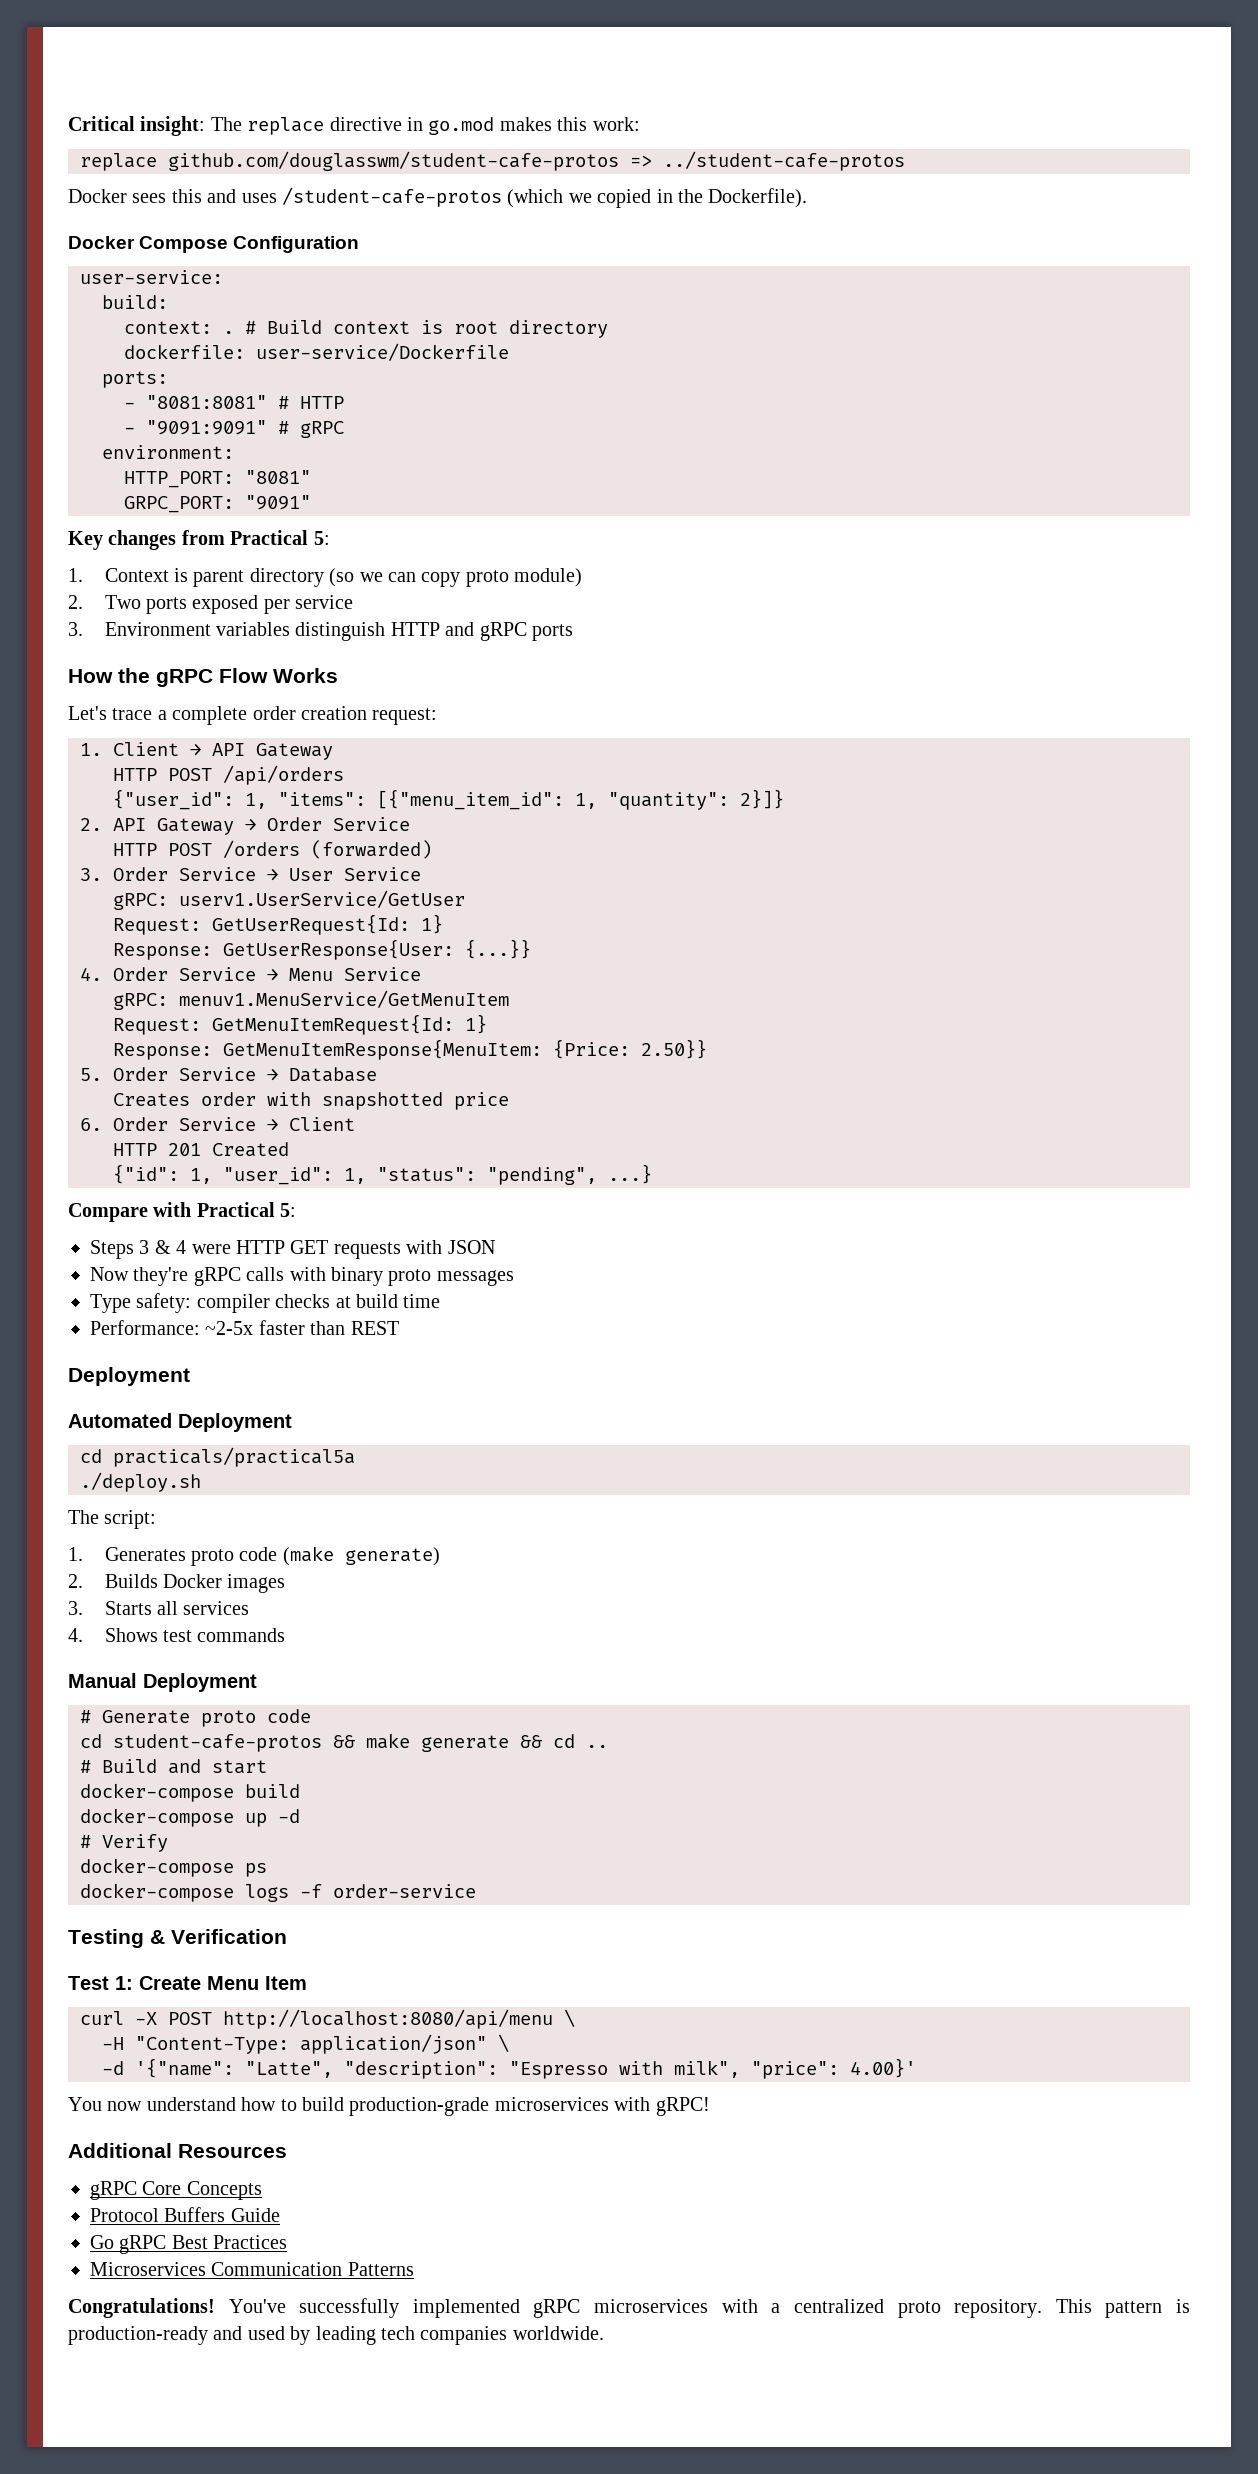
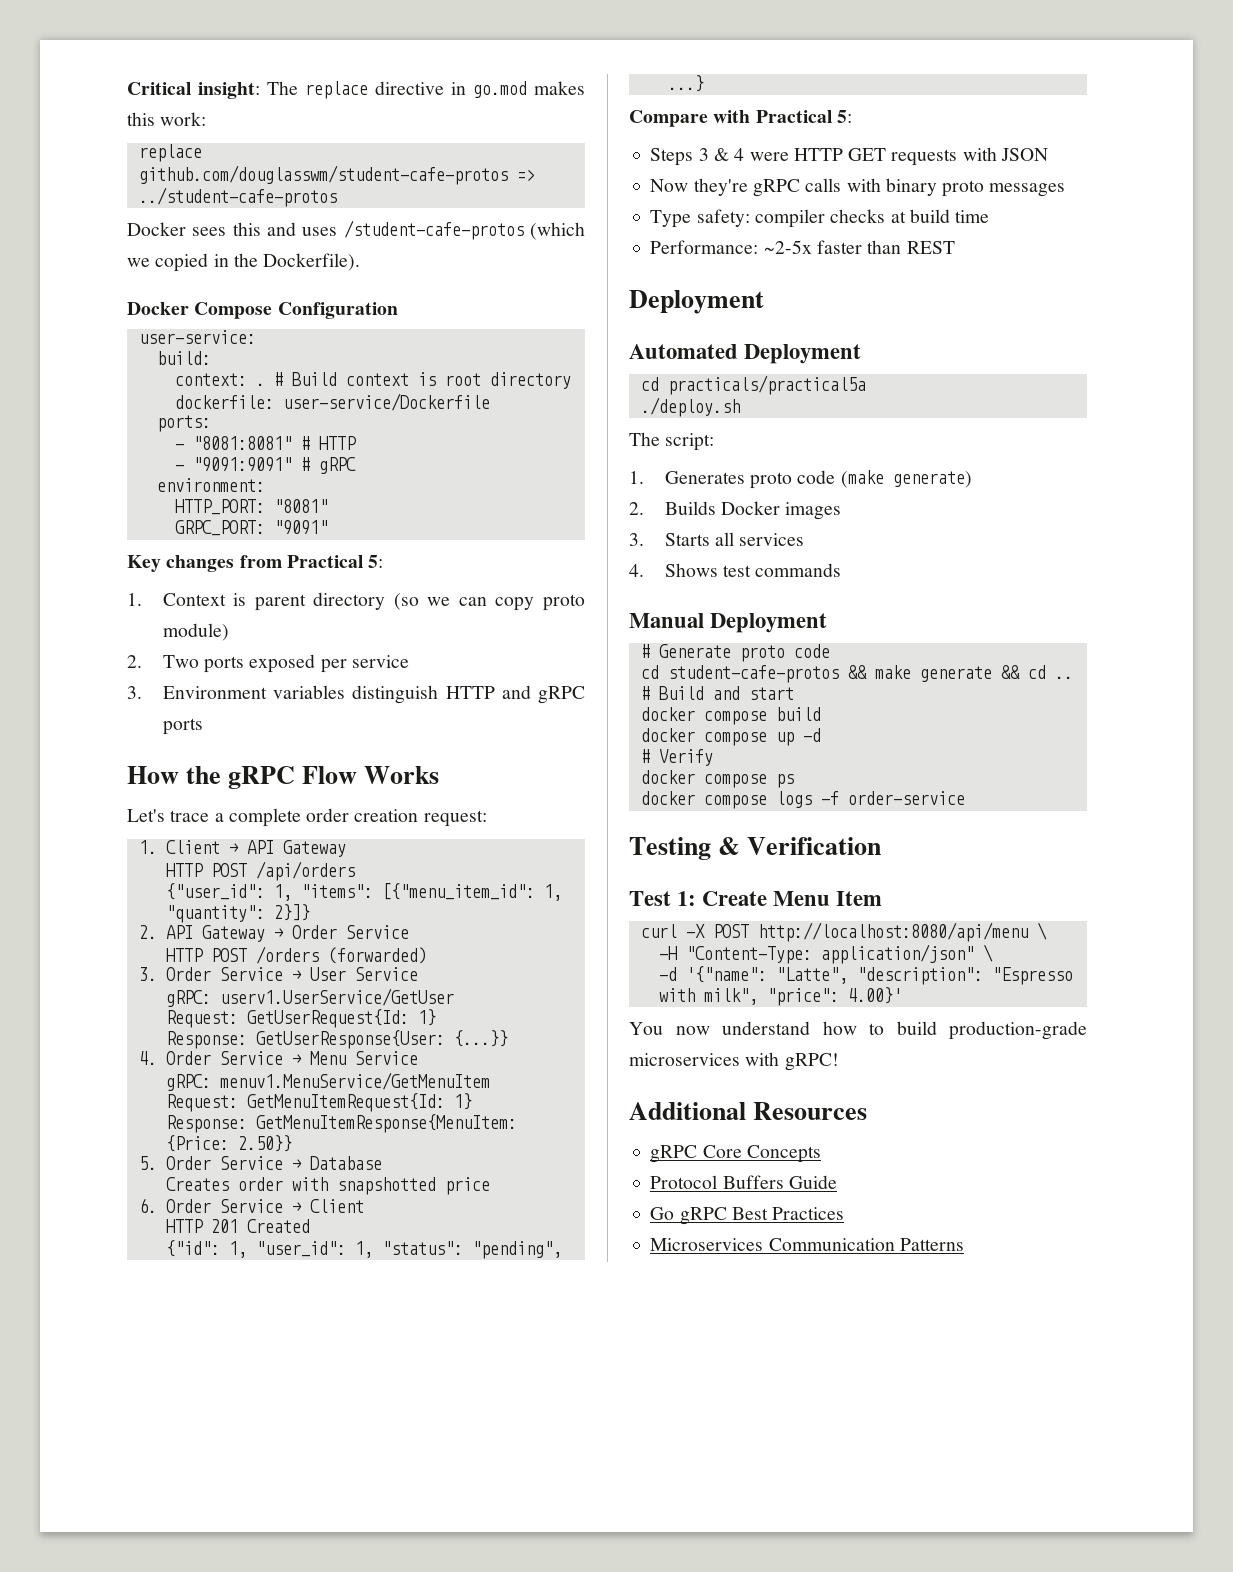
[80,1783,234,1802] docker-compose -> [640,707,767,725] docker compose
[80,1808,234,1827] docker-compose -> [640,728,767,746] docker compose
[80,1858,234,1877] docker-compose -> [640,770,767,788] docker compose
[80,1883,234,1902] docker-compose -> [640,791,767,809] docker compose
[68,2298,1190,2318] [68,2326,604,2345] // Congratulations! You've successfully implemented gRPC microservices with a centralized proto repository. This pattern is production-ready and used by leading tech companies worldwide. -> (964, 1244) none

